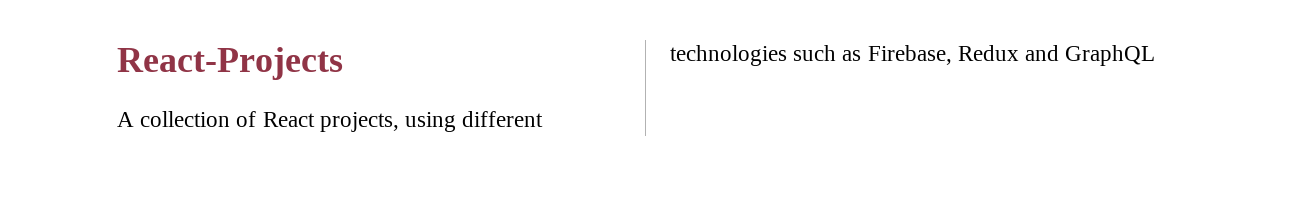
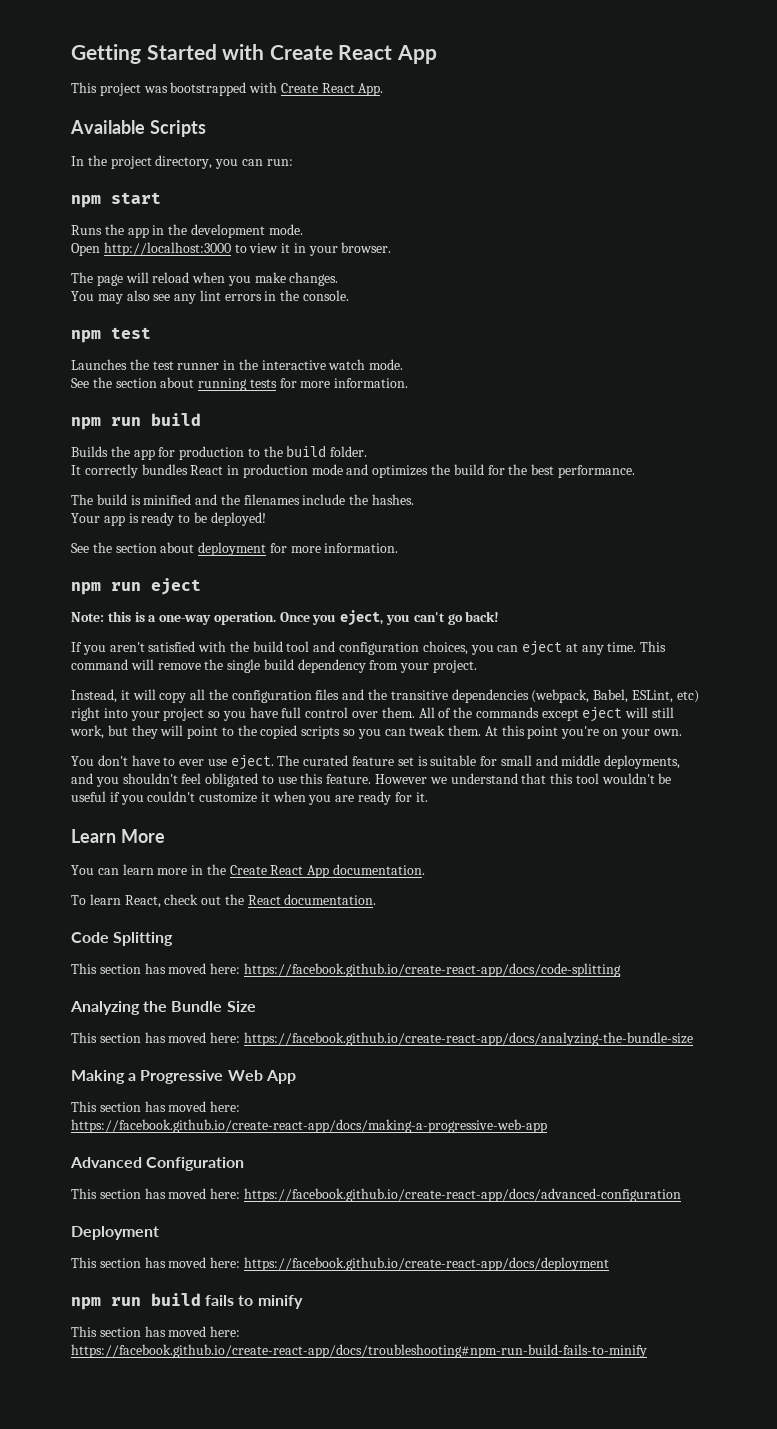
[117,47,343,80] [117,111,544,132] [670,45,1156,66] React-Projects // A collection of React projects, using different technologies such as Firebase, Redux and GraphQL -> [71,44,437,64] [71,82,384,96] [70,120,206,137] [71,155,293,169] [71,192,161,208] [71,224,303,238] [71,242,392,256] [71,272,339,286] [71,290,350,304] [71,327,151,343] [71,359,404,370] [71,377,409,391] [71,413,201,430] [71,445,368,460] [71,464,635,478] [71,494,415,505] [71,512,266,526] [71,542,399,556] [71,578,201,595] [71,610,500,626] [71,641,667,656] [71,659,478,673] [71,689,699,703] [71,707,675,722] [70,725,682,739] [71,755,681,770] [71,773,672,787] [71,791,428,805] [71,829,165,843] [71,864,426,878] [71,894,377,908] [71,932,174,946] [71,963,621,977] [70,1001,256,1015] [71,1032,693,1046] [71,1070,296,1084] [71,1101,241,1112] [71,1119,547,1133] [70,1157,245,1171] [71,1188,681,1202] [71,1226,159,1240] [71,1257,609,1271] [71,1293,303,1310] [71,1326,241,1337] [71,1344,647,1358] Getting Started with Create React App // This project was bootstrapped with Create React App. // Available Scripts // In the project directory, you can run: // npm start // Runs the app in the development mode. // Open http://localhost:3000 to view it in your browser. // The page will reload when you make changes. // You may also see any lint errors in the console. // npm test // Launches the test runner in the interactive watch mode. // See the section about running tests for more information. // npm run build // Builds the app for production to the build folder. // It correctly bundles React in production mode and optimizes the build for the best performance. // The build is minified and the filenames include the hashes. // Your app is ready to be deployed! // See the section about deployment for more information. // npm run eject // Note: this is a one-way operation. Once you eject, you can't go back! // If you aren't satisfied with the build tool and configuration choices, you can eject at any time. This command will remove the single build dependency from your project. // Instead, it will copy all the configuration files and the transitive dependencies (webpack, Babel, ESLint, etc) right into your project so you have full control over them. All of the commands except eject will still work, but they will point to the copied scripts so you can tweak them. At this point you're on your own. // You don't have to ever use eject. The curated feature set is suitable for small and middle deployments, and you shouldn't feel obligated to use this feature. However we understand that this tool wouldn't be useful if you couldn't customize it when you are ready for it. // Learn More // You can learn more in the Create React App documentation. // To learn React, check out the React documentation. // Code Splitting // This section has moved here: https://facebook.github.io/create-react-app/docs/code-splitting // Analyzing the Bundle Size // This section has moved here: https://facebook.github.io/create-react-app/docs/analyzing-the-bundle-size // Making a Progressive Web App // This section has moved here: https://facebook.github.io/create-react-app/docs/making-a-progressive-web-app // Advanced Configuration // This section has moved here: https://facebook.github.io/create-react-app/docs/advanced-configuration // Deployment // This section has moved here: https://facebook.github.io/create-react-app/docs/deployment // npm run build fails to minify // This section has moved here: https://facebook.github.io/create-react-app/docs/troubleshooting#npm-run-build-fails-to-minify

